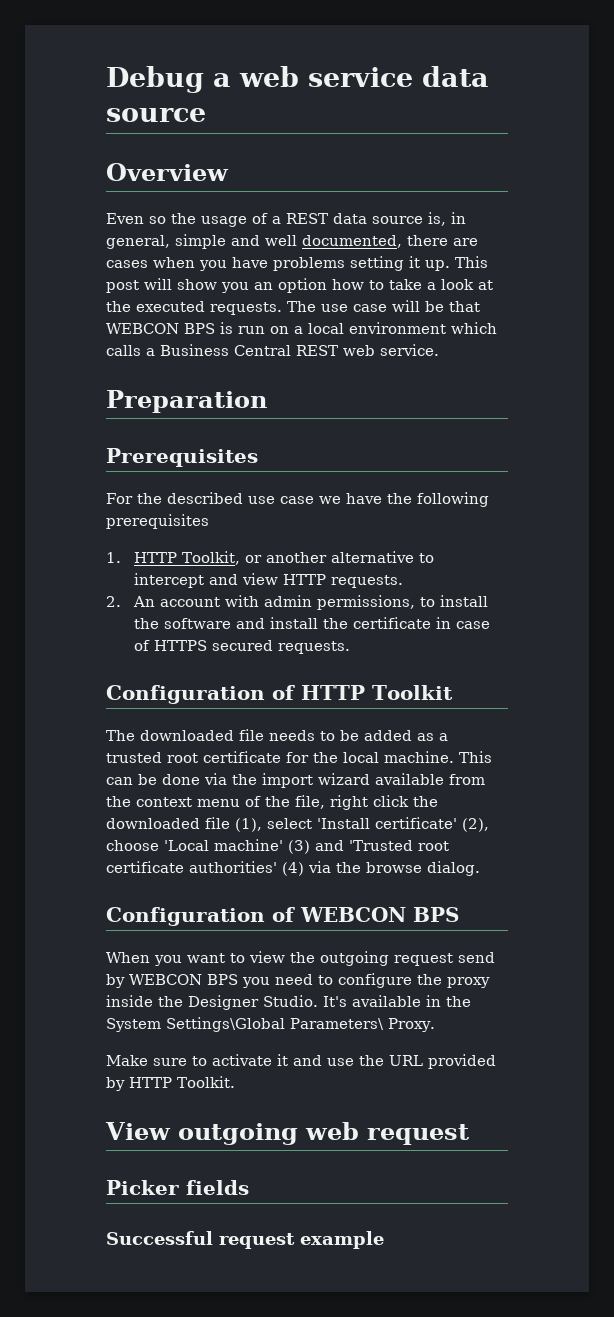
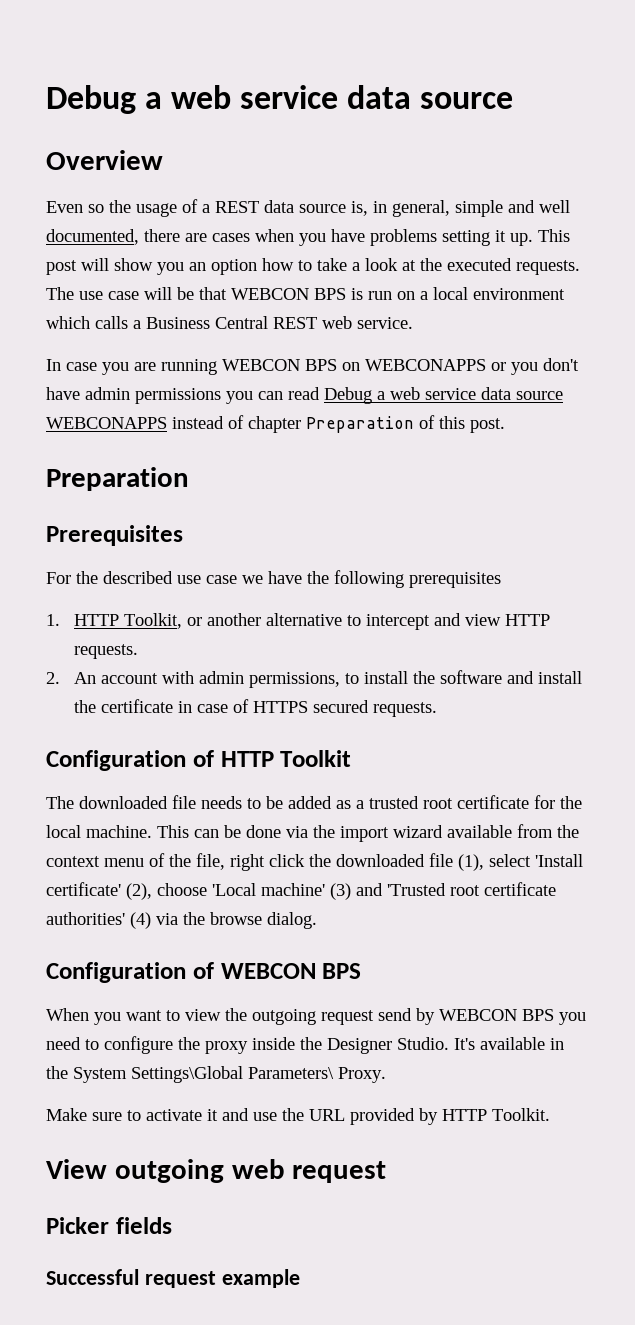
(439, 350) none -> [46,358,579,375] [46,387,563,404] [46,415,505,433] // In case you are running WEBCON BPS on WEBCONAPPS or you don't have admin permissions you can read Debug a web service data source WEBCONAPPS instead of chapter Preparation of this post.

